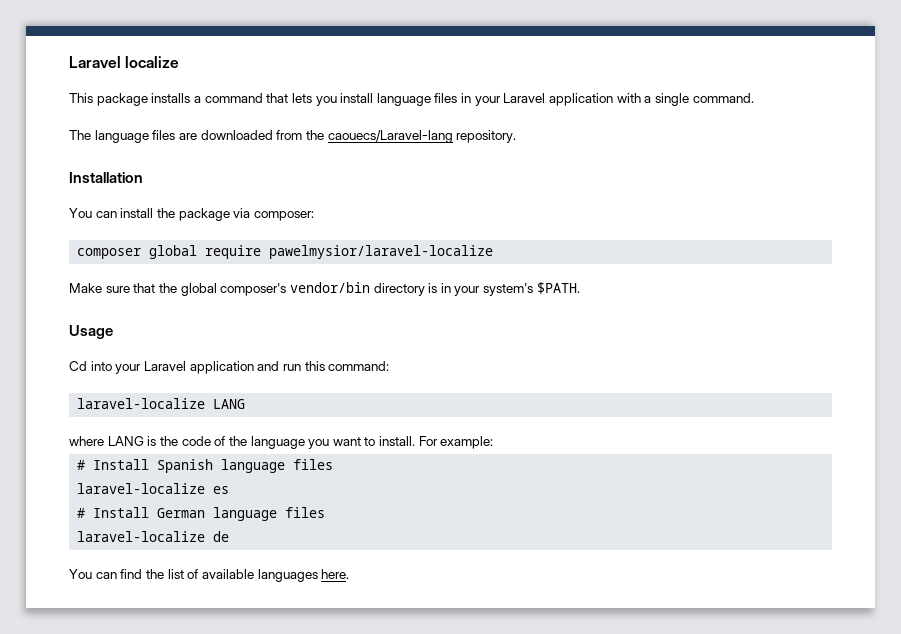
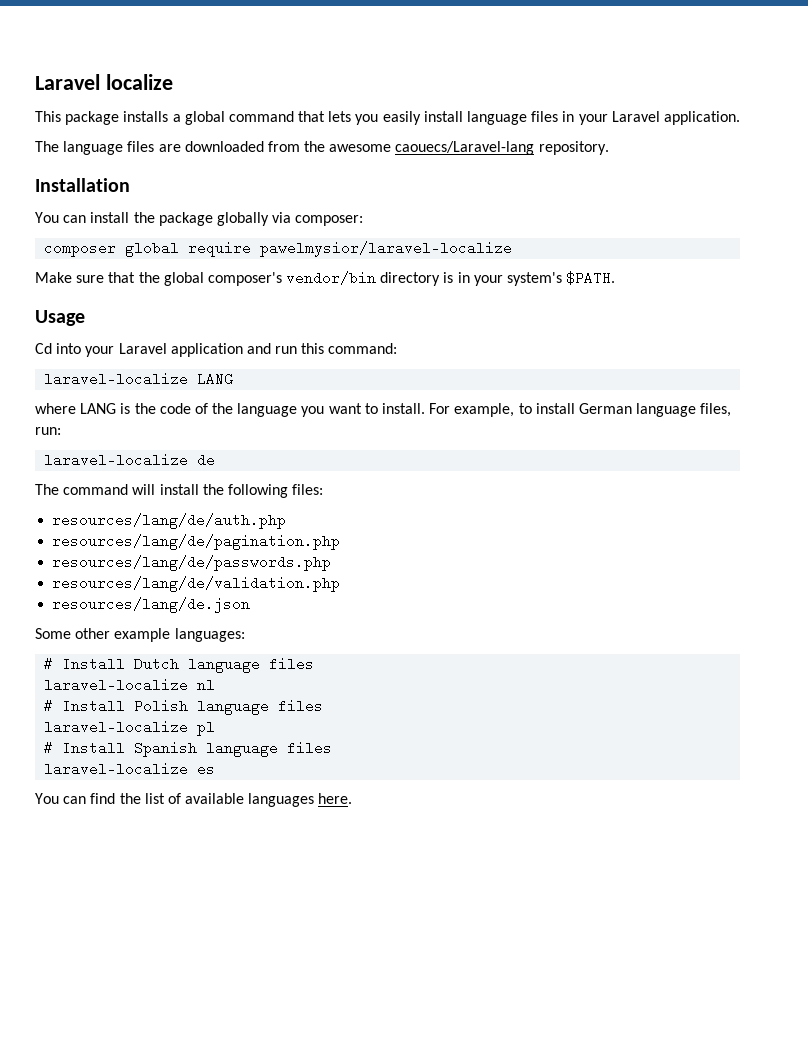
(201, 99) none -> [184,111,225,125] global
(337, 101) none -> [382,111,421,125] easily
[549,93,754,106] application with a single command. -> [663,111,740,125] application.
(324, 135) none -> [329,144,392,152] awesome
(230, 214) none -> [216,212,269,226] globally
[440,436,494,449] example: -> [454,403,732,417] [35,427,61,435] [44,453,216,467] [35,484,324,498] [52,513,287,529] [52,534,341,550] [52,555,332,571] [52,576,341,592] [52,597,251,613] [35,628,245,642] [44,657,315,673] [44,678,216,692] [44,699,324,715] [44,720,216,736] example, to install German language files, run: // laravel-localize de // The command will install the following files: // resources/lang/de/auth.php // resources/lang/de/pagination.php // resources/lang/de/passwords.php // resources/lang/de/validation.php // resources/lang/de.json // Some other example languages: // # Install Dutch language files // laravel-localize nl // # Install Polish language files // laravel-localize pl
[77,507,326,521] [77,531,230,542] // # Install German language files // laravel-localize de -> (216, 769) none

